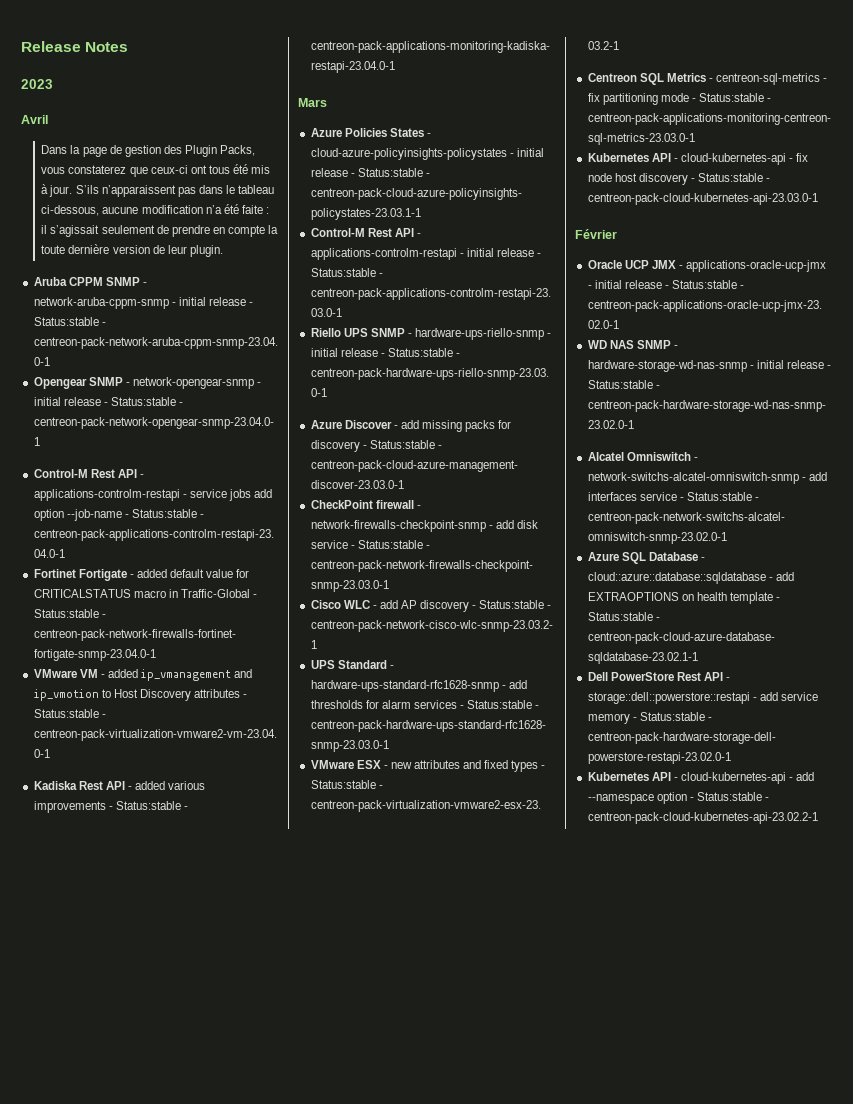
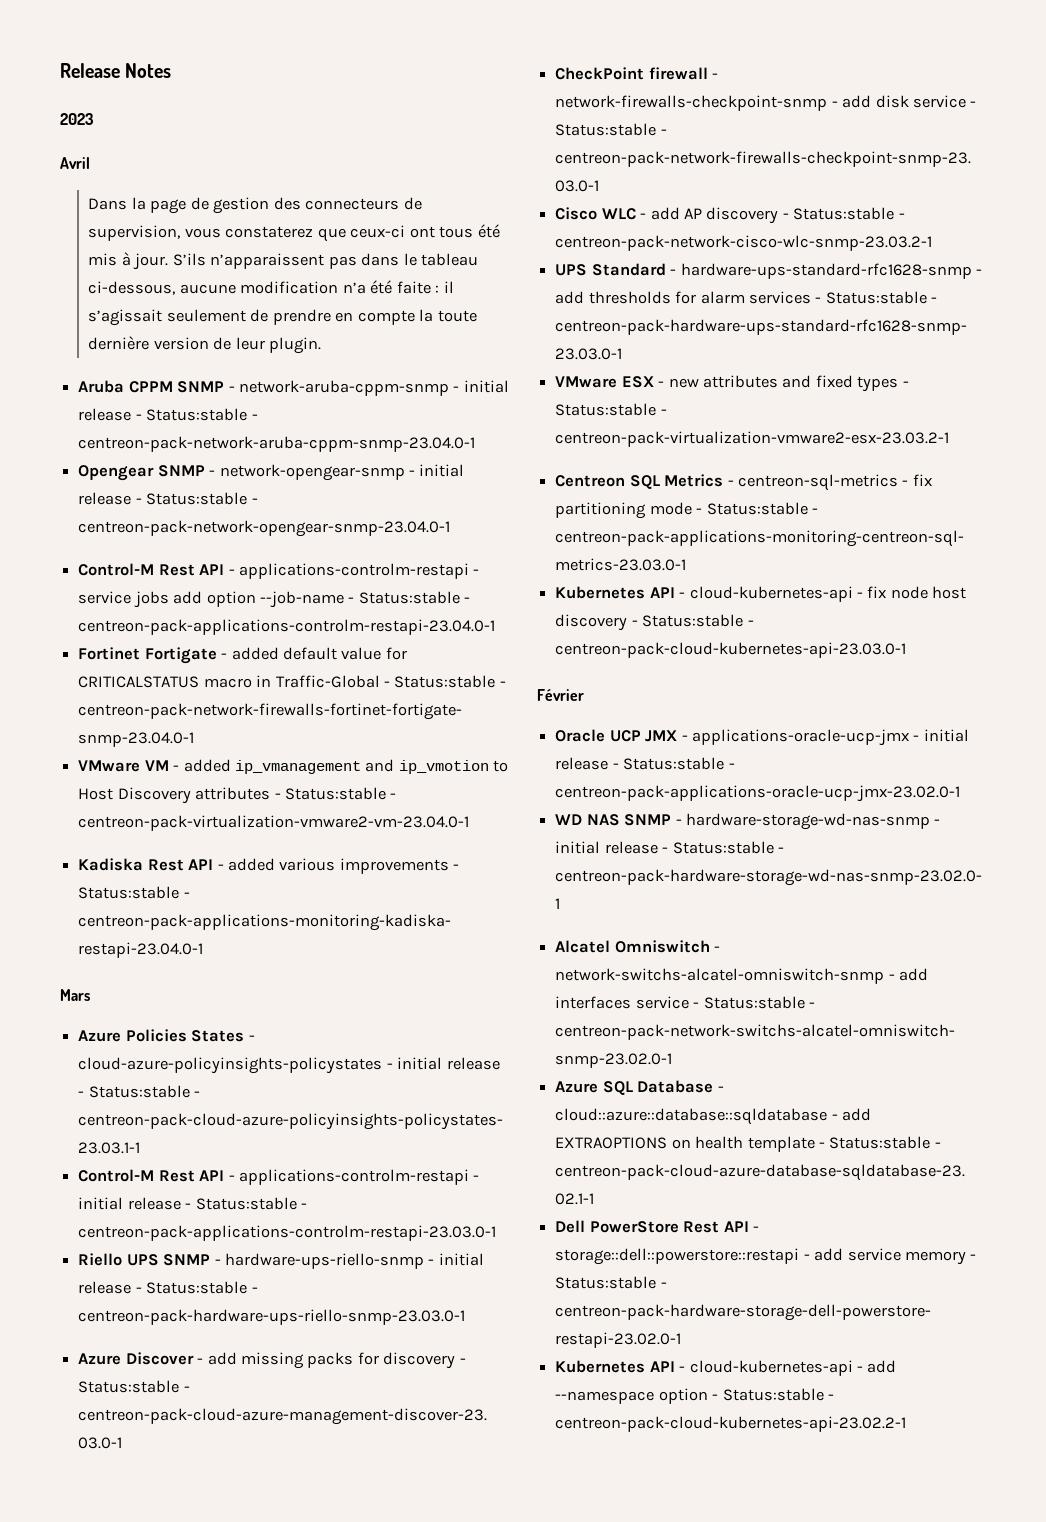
[185,145,256,157] Plugin Packs, -> [305,197,422,210] [88,225,181,241] connecteurs de supervision,

